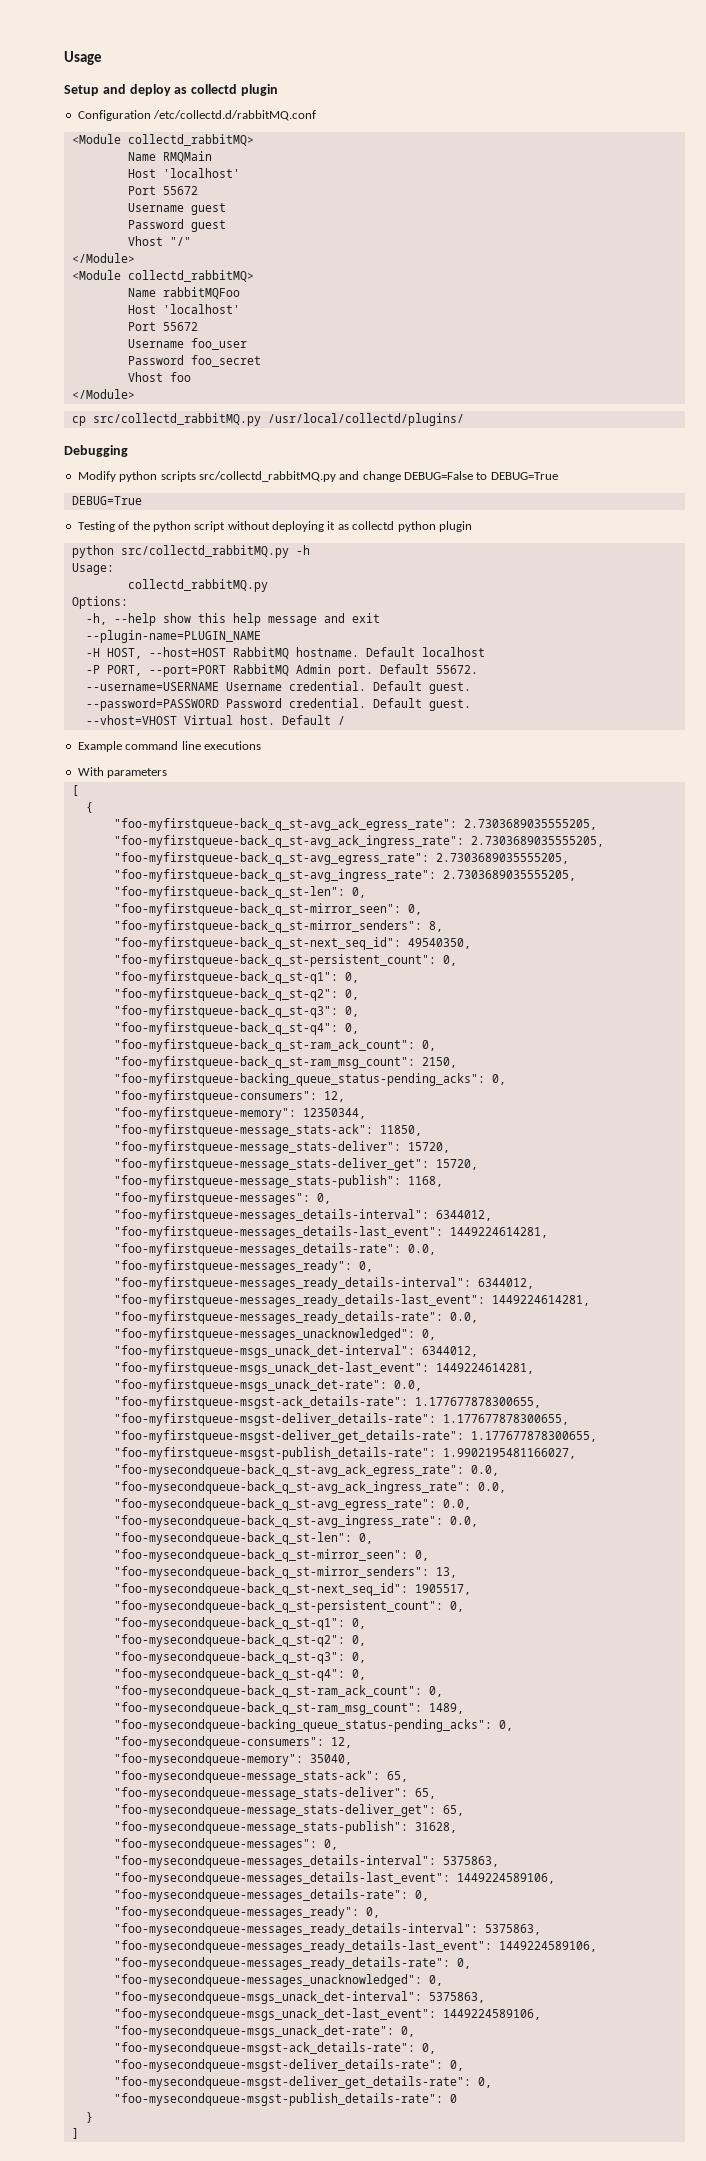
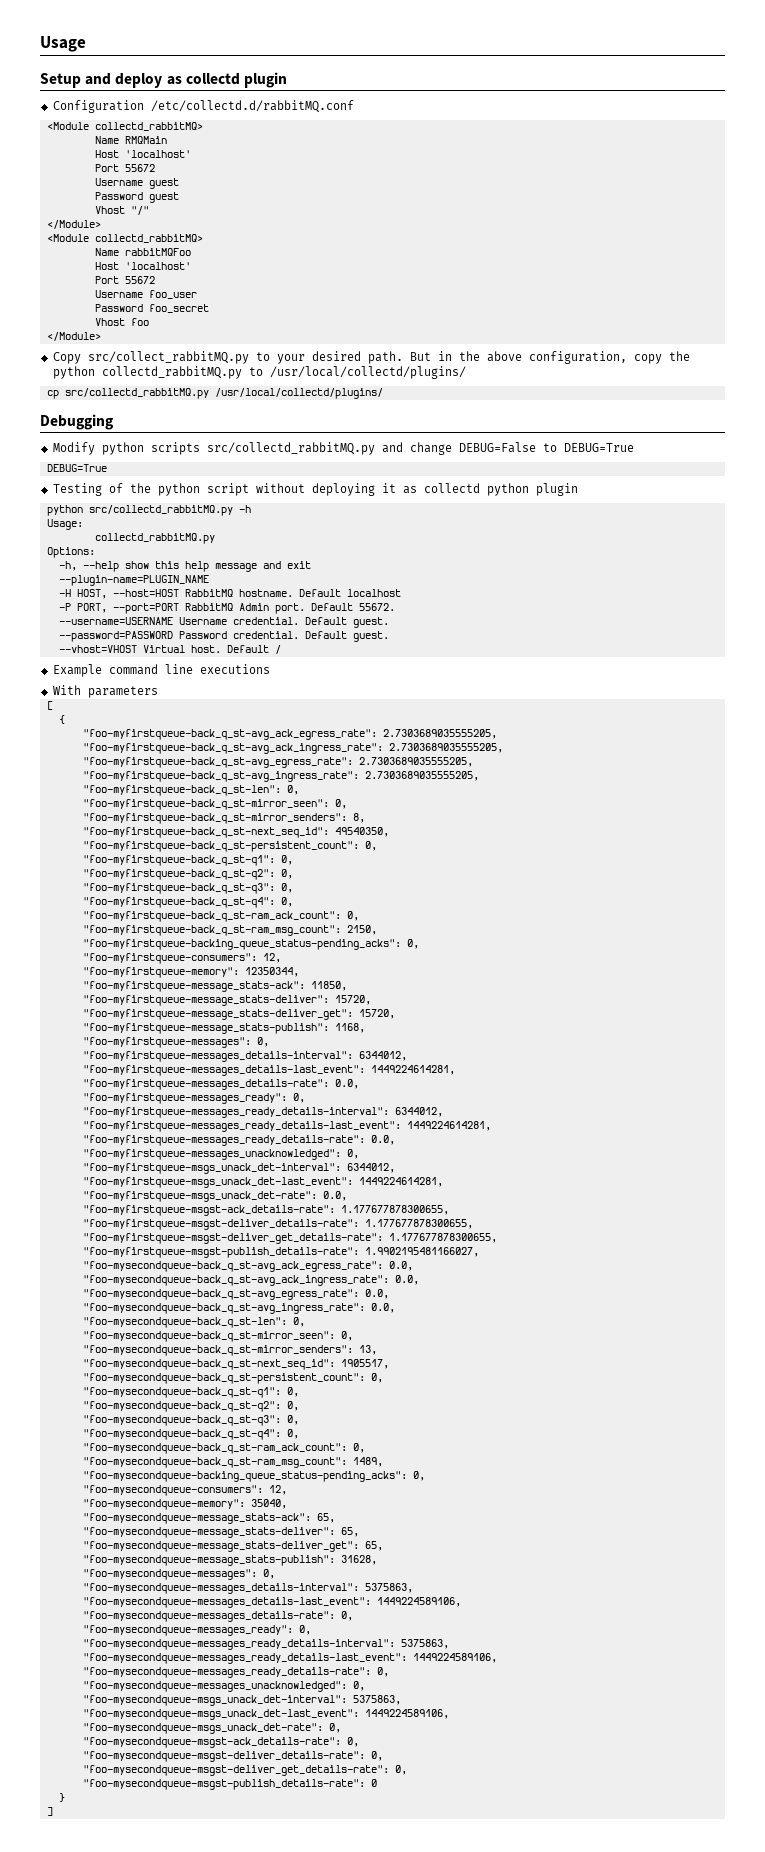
(135, 394) none -> [52,351,690,364] [52,366,466,379] // Copy src/collect_rabbitMQ.py to your desired path. But in the above configuration, copy the python collectd_rabbitMQ.py to /usr/local/collectd/plugins/

